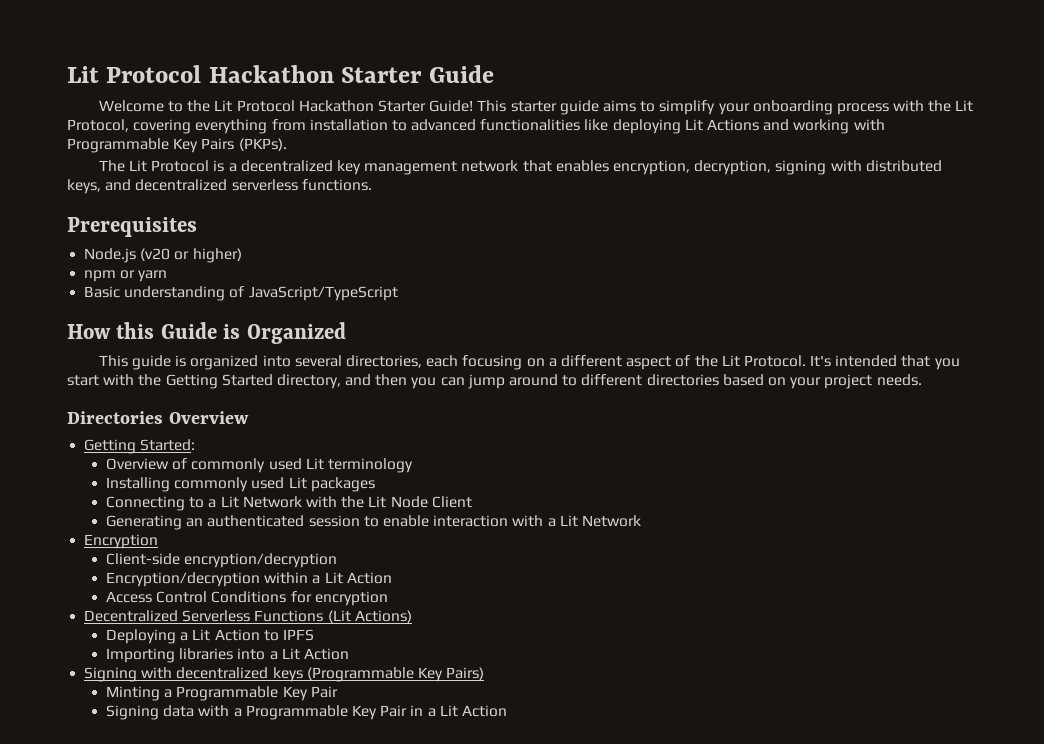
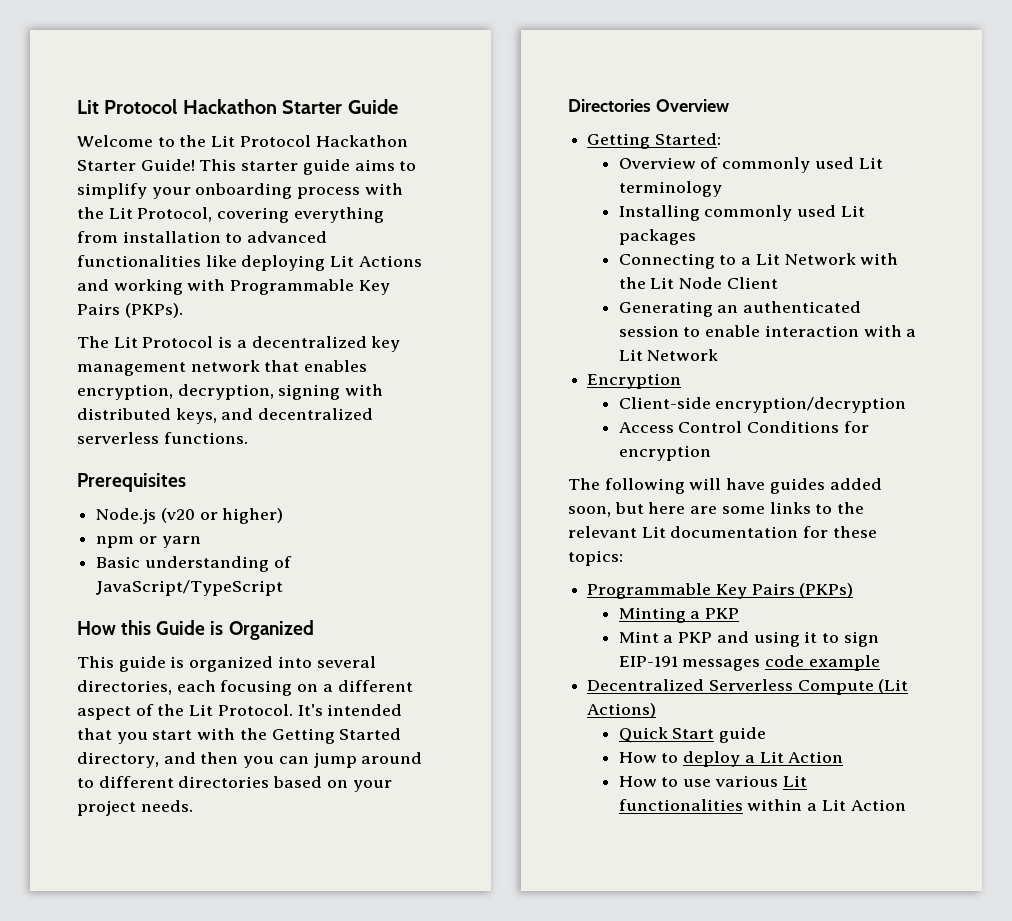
[106,572,392,587] // Encryption/decryption within a Lit Action -> (907, 405) none
(388, 598) none -> [568,478,882,494] [568,502,865,517] [568,526,877,538] [568,550,623,566] [587,583,854,599] [618,607,740,623] [618,631,879,647] [618,655,880,671] // The following will have guides added soon, but here are some links to the relevant Lit documentation for these topics: // Programmable Key Pairs (PKPs) // Minting a PKP // Mint a PKP and using it to sign EIP-191 messages code example
[254,610,324,622] Functions -> [797,680,874,695] Compute
[106,629,315,644] [106,648,350,663] [84,667,485,682] [106,686,338,701] [106,705,424,720] Deploying a Lit Action to IPFS // Importing libraries into a Lit Action // Signing with decentralized keys (Programmable Key Pairs) // Minting a Programmable Key Pair // Signing data with a Programmable Key Pair in -> [618,727,767,743] [618,751,844,767] [618,775,807,787] [618,799,803,811] Quick Start guide // How to deploy a Lit Action // How to use various Lit functionalities within

